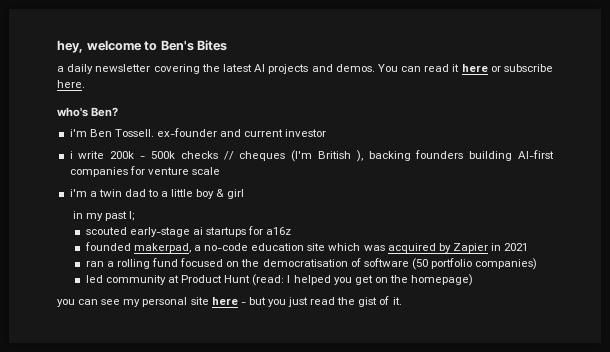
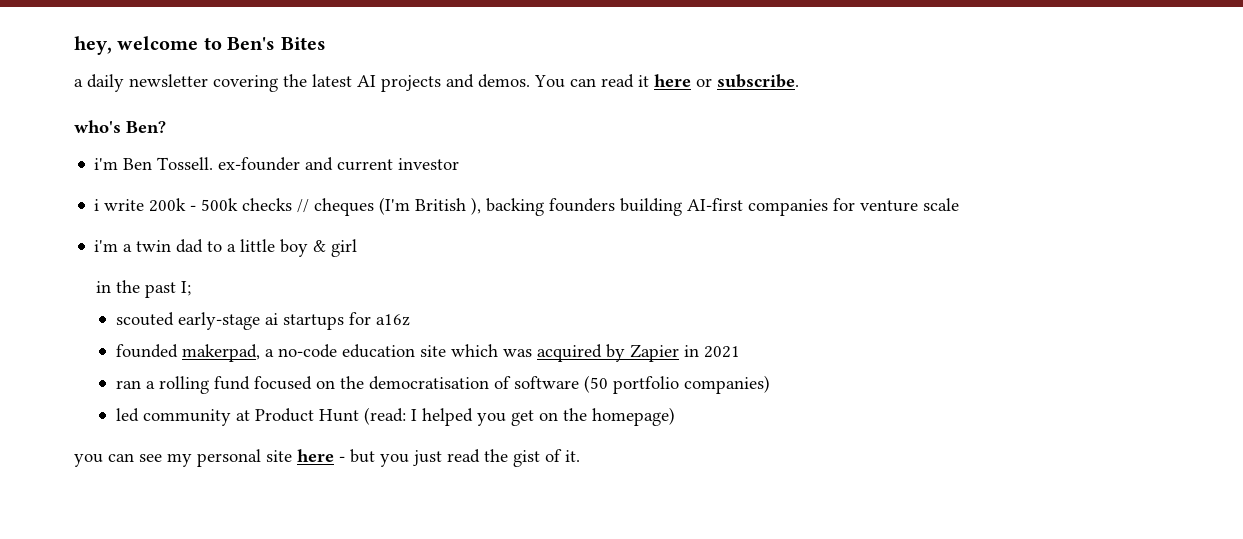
[504,64,553,72] [57,80,85,88] subscribe here. -> [717,74,799,88] subscribe.
[86,213,104,221] my -> [115,280,140,293] the

